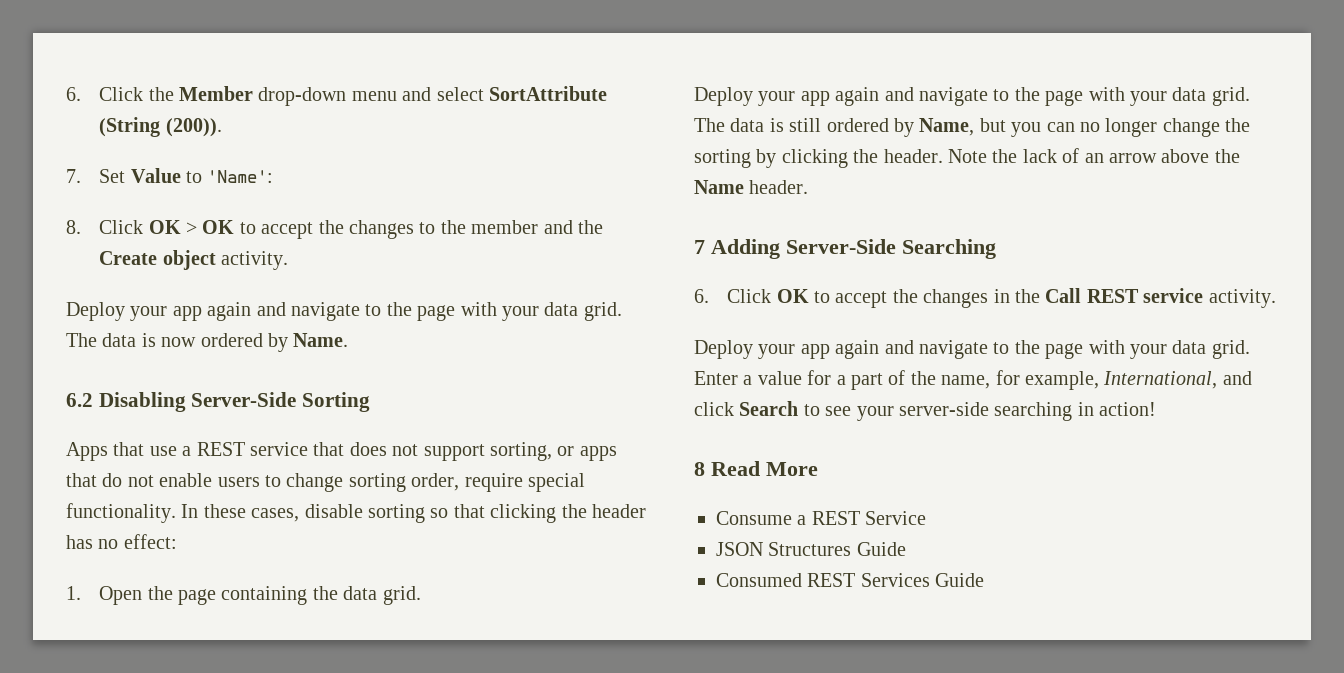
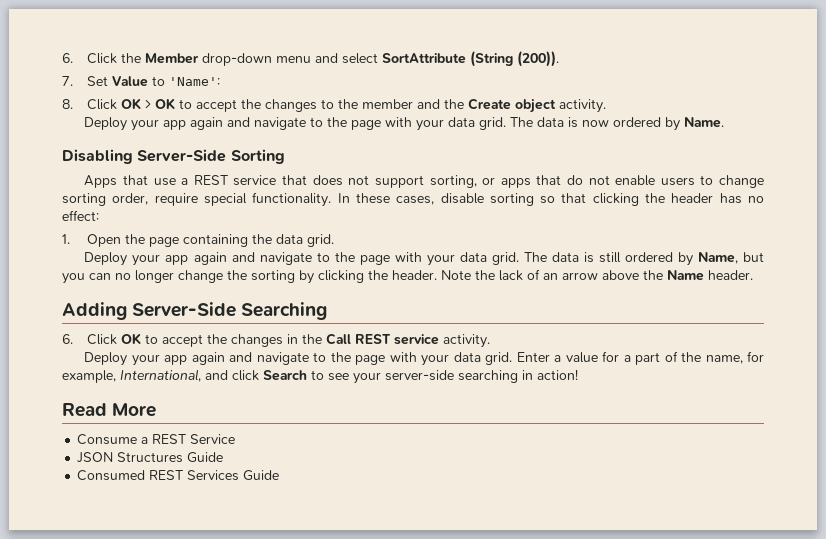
[66,393,93,407] 6.2 -> (725, 122) none
[694,240,705,254] 7 -> (753, 275) none
[694,462,705,476] 8 -> (578, 374) none

